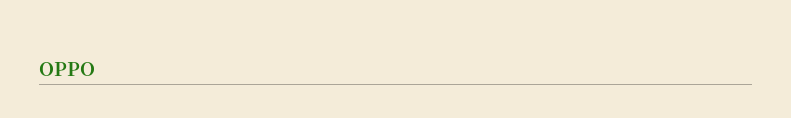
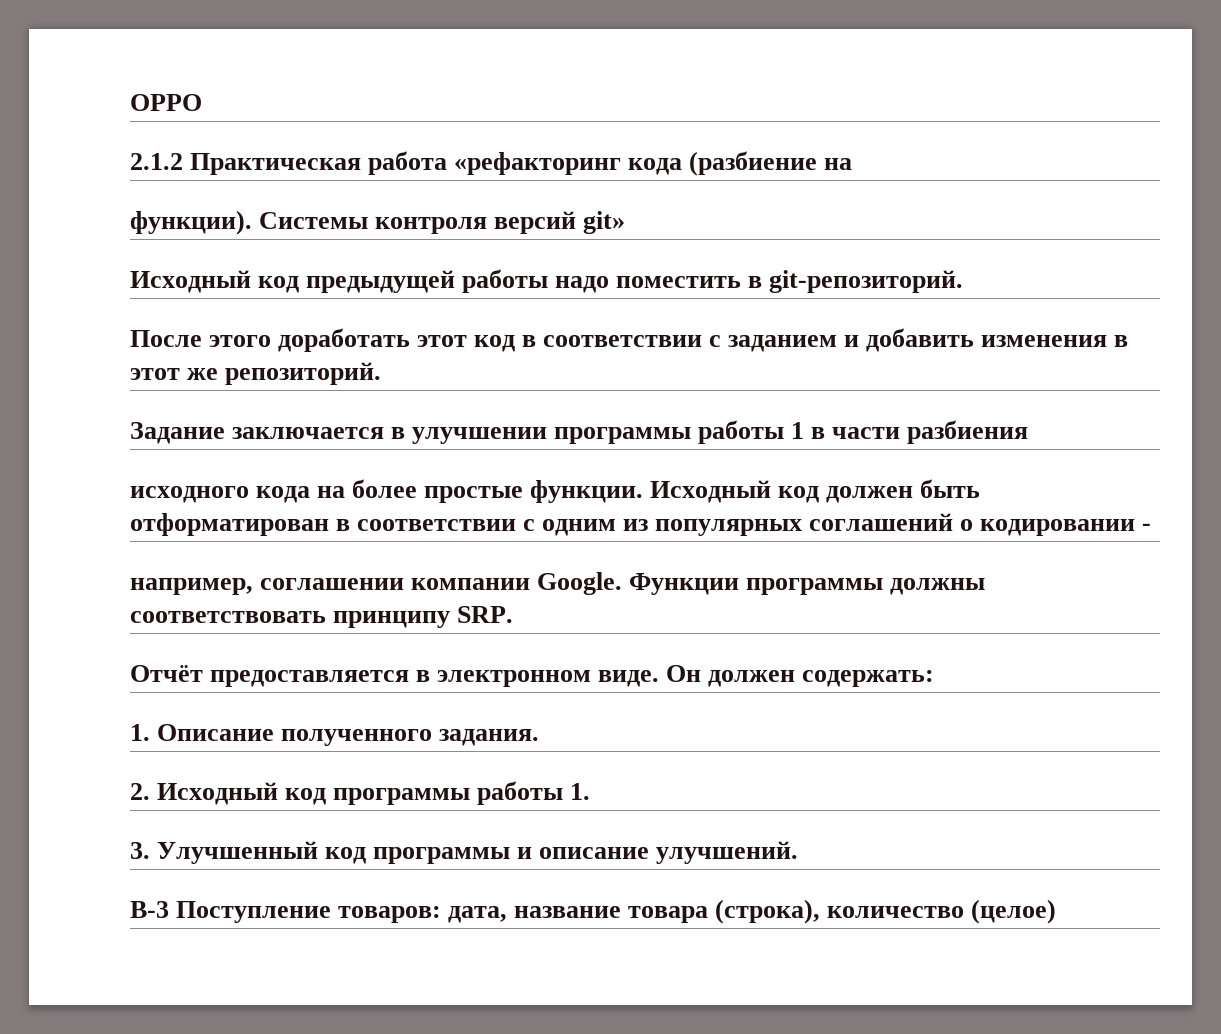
(95, 69) none -> [130,151,853,176] [130,210,626,235] [130,269,964,293] [130,328,1129,352] [130,362,382,385] [130,420,1029,444] [130,479,981,503] [130,513,1152,536] [130,572,986,595] [130,606,514,628] [130,665,935,687] [130,724,540,746] [130,781,591,805] [130,841,799,864] [130,899,1057,924] // 2.1.2 Практическая работа «рефакторинг кода (разбиение на // функции). Системы контроля версий git» // Исходный код предыдущей работы надо поместить в git-репозиторий. // После этого доработать этот код в соответствии с заданием и добавить изменения в этот же репозиторий. // Задание заключается в улучшении программы работы 1 в части разбиения // исходного кода на более простые функции. Исходный код должен быть отформатирован в соответствии с одним из популярных соглашений о кодировании - // например, соглашении компании Google. Функции программы должны соответствовать принципу SRP. // Отчёт предоставляется в электронном виде. Он должен содержать: // 1. Описание полученного задания. // 2. Исходный код программы работы 1. // 3. Улучшенный код программы и описание улучшений. // В-3 Поступление товаров: дата, название товара (строка), количество (целое)

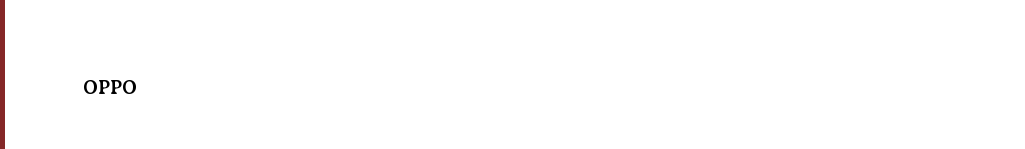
[130,151,853,176] [130,210,626,235] [130,269,964,293] [130,328,1129,352] [130,362,382,385] [130,420,1029,444] [130,479,981,503] [130,513,1152,536] [130,572,986,595] [130,606,514,628] [130,665,935,687] [130,724,540,746] [130,781,591,805] [130,841,799,864] [130,899,1057,924] // 2.1.2 Практическая работа «рефакторинг кода (разбиение на // функции). Системы контроля версий git» // Исходный код предыдущей работы надо поместить в git-репозиторий. // После этого доработать этот код в соответствии с заданием и добавить изменения в этот же репозиторий. // Задание заключается в улучшении программы работы 1 в части разбиения // исходного кода на более простые функции. Исходный код должен быть отформатирован в соответствии с одним из популярных соглашений о кодировании - // например, соглашении компании Google. Функции программы должны соответствовать принципу SRP. // Отчёт предоставляется в электронном виде. Он должен содержать: // 1. Описание полученного задания. // 2. Исходный код программы работы 1. // 3. Улучшенный код программы и описание улучшений. // В-3 Поступление товаров: дата, название товара (строка), количество (целое) -> (137, 87) none

